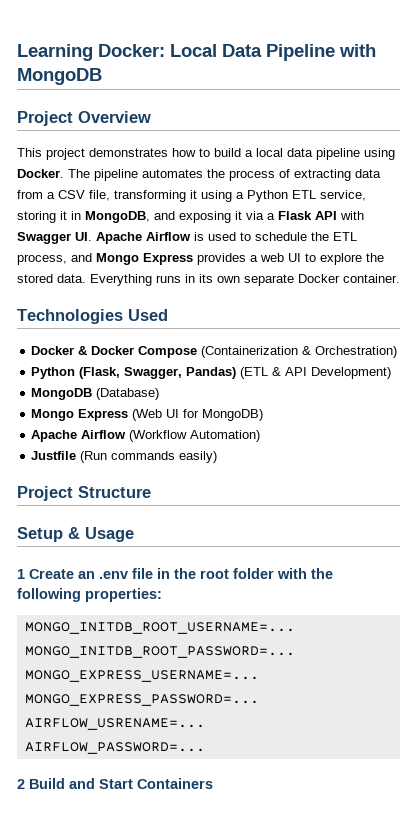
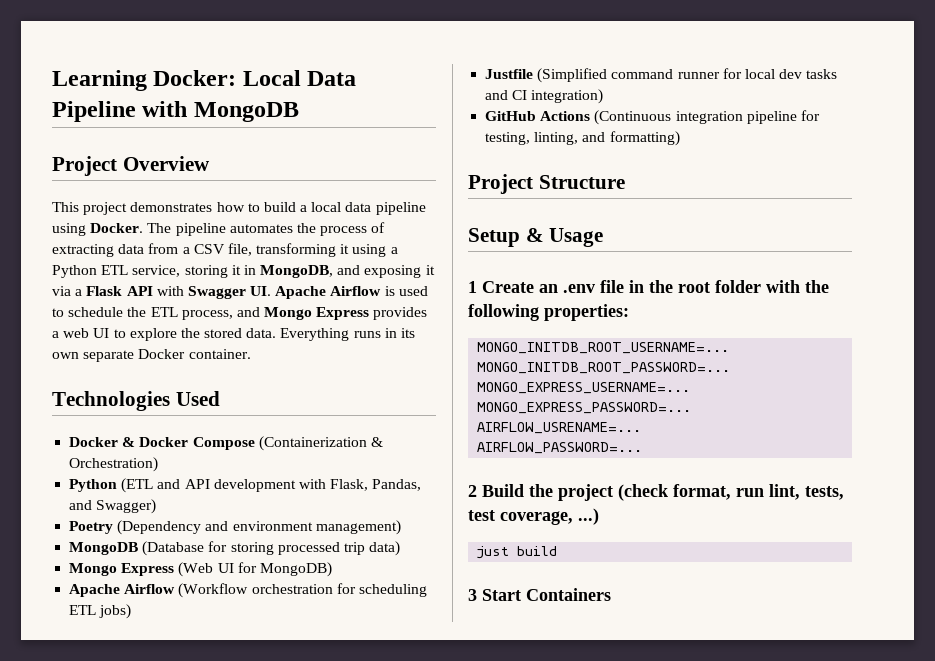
[79,367,392,379] [31,388,160,400] (Flask, Swagger, Pandas) (ETL & API Development) // MongoDB (Database) -> [121,478,422,493] [69,499,157,514] [69,520,401,535] [69,541,401,556] (ETL and API development with Flask, Pandas, and Swagger) // Poetry (Dependency and environment management) // MongoDB (Database for storing processed trip data)
[190,430,261,442] [31,451,218,463] Automation) // Justfile (Run commands easily) -> [251,583,427,597] [69,604,132,619] [485,68,838,83] [485,89,604,104] [485,110,820,125] [485,131,680,146] orchestration for scheduling ETL jobs) // Justfile (Simplified command runner for local dev tasks and CI integration) // GitHub Actions (Continuous integration pipeline for testing, linting, and formatting)
[69,778,95,789] and -> [529,484,844,501] [468,508,599,525] [477,546,558,559] [468,589,477,601] the project (check format, run lint, tests, test coverage, ...) // just build // 3

